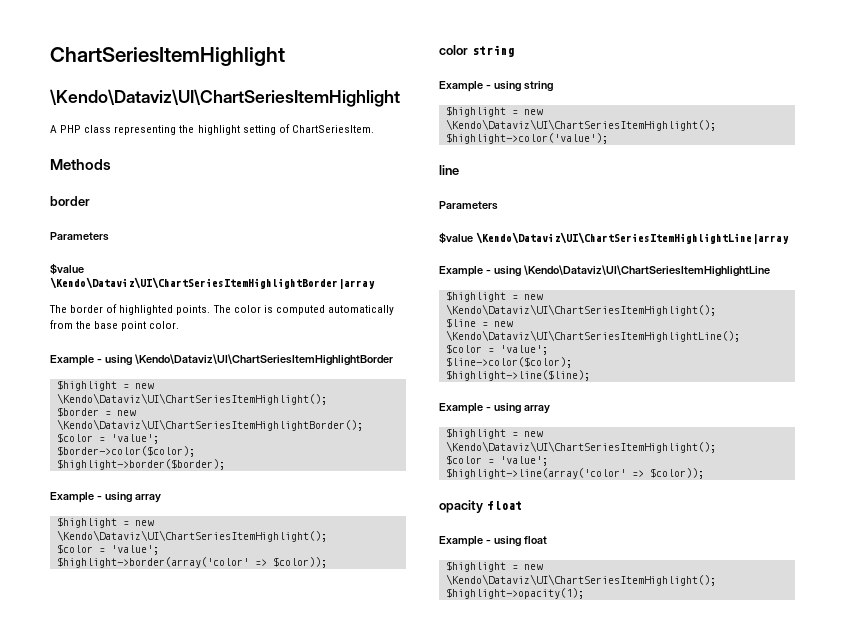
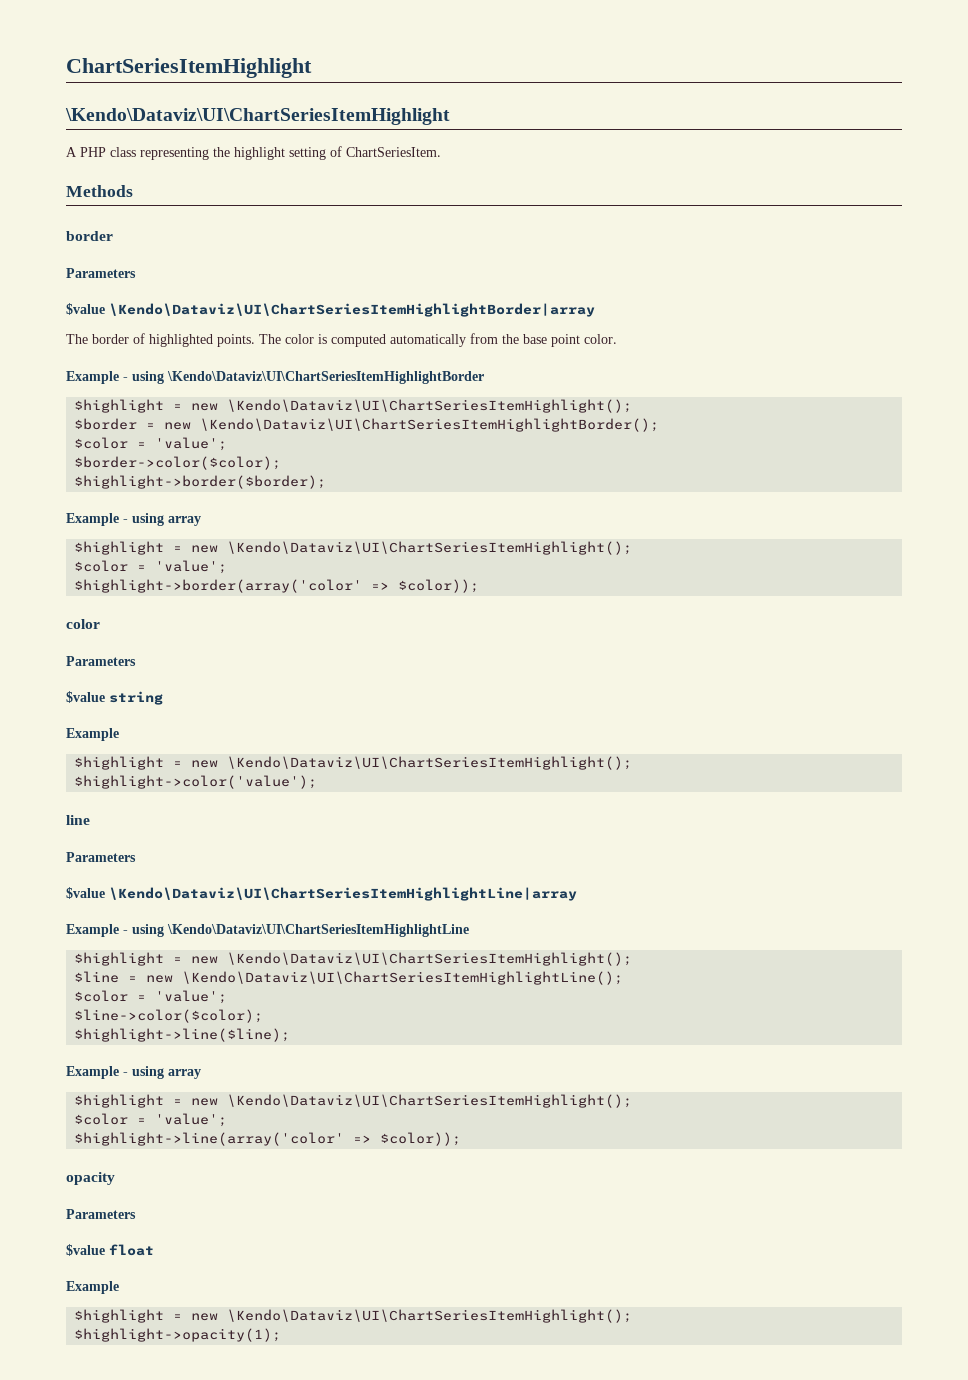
(468, 50) none -> [66,656,136,666] [66,691,105,703] // Parameters // $value
[485,81,553,92] - using string -> (119, 734) none
(483, 506) none -> [66,1209,136,1219] [66,1244,105,1256] // Parameters // $value
[485,536,547,547] - using float -> (119, 1287) none

